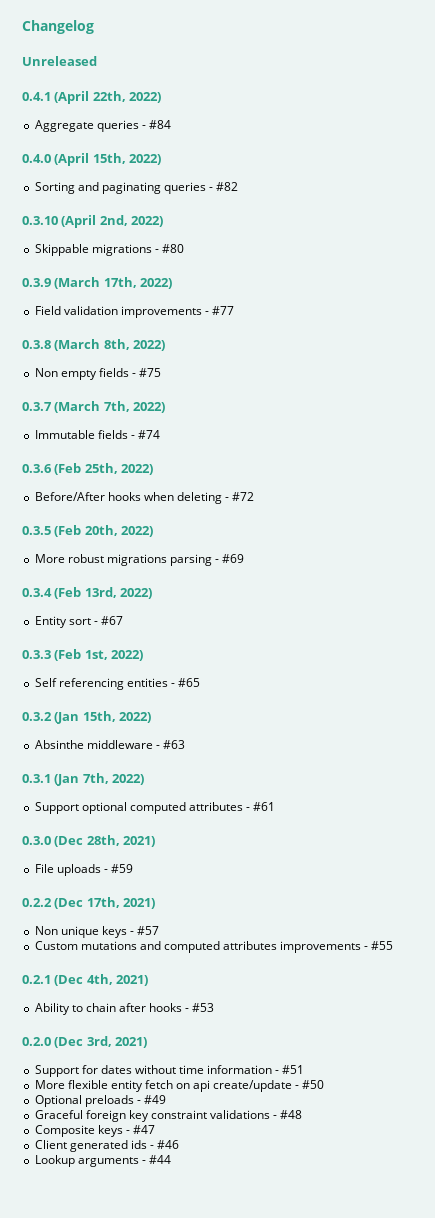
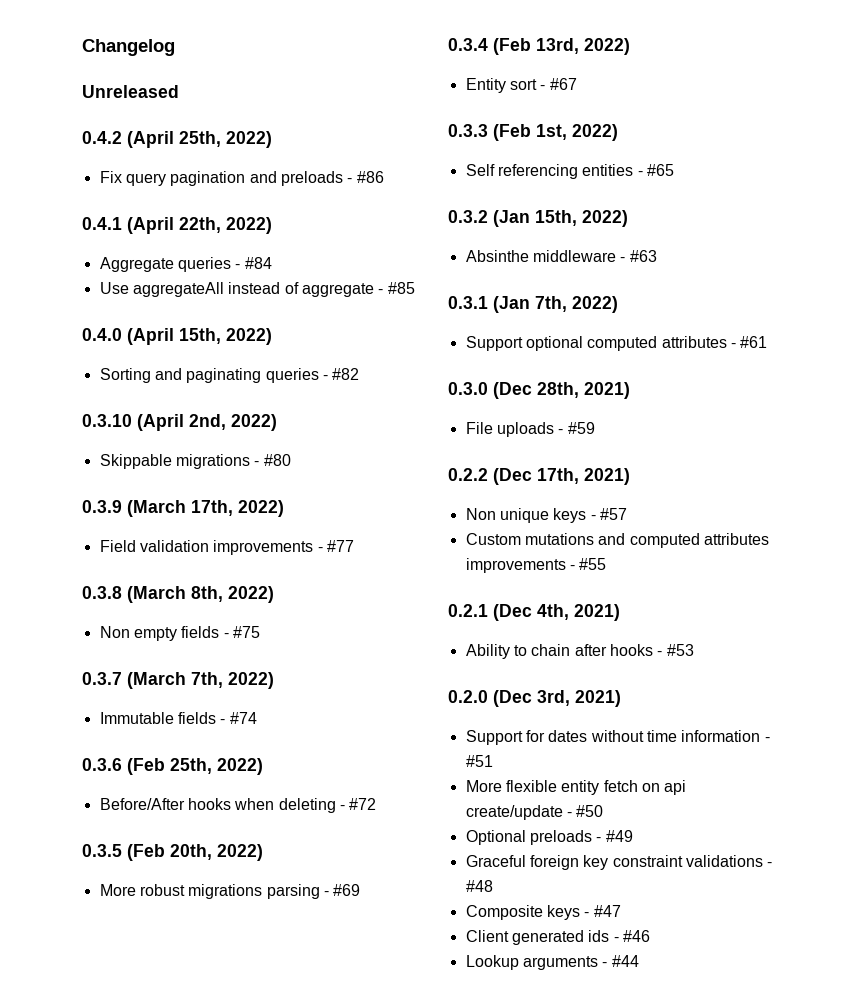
(97, 61) none -> [82,131,272,148] [99,171,384,186] // 0.4.2 (April 25th, 2022) // Fix query pagination and preloads - #86
(171, 124) none -> [99,282,415,297] // Use aggregateAll instead of aggregate - #85

